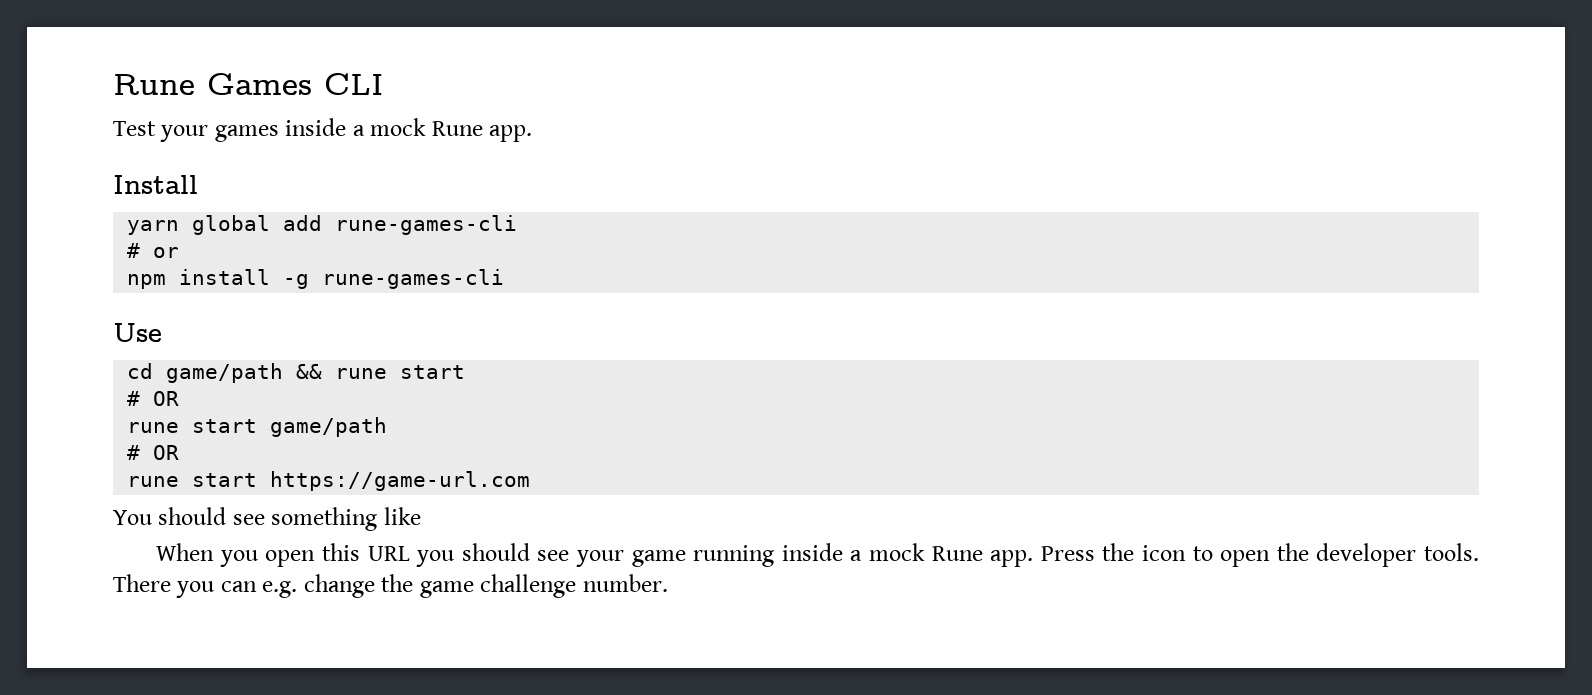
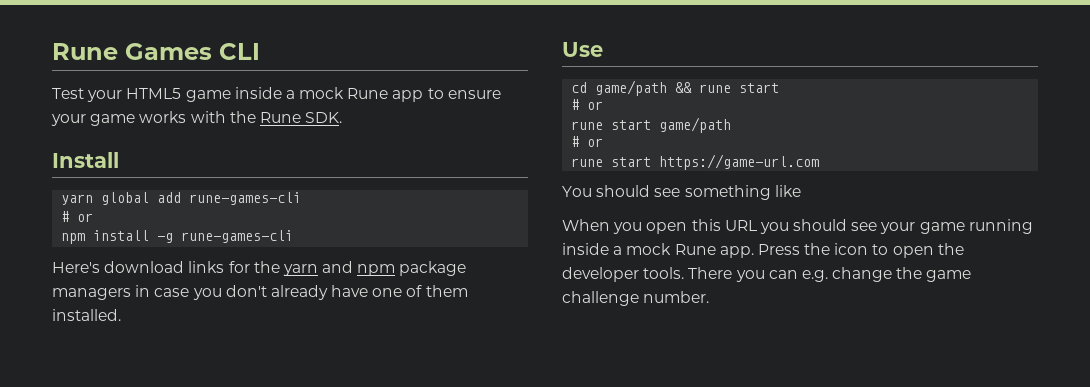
[214,118,533,142] games inside a mock Rune app. -> [126,87,501,102] [51,111,343,126] HTML5 game inside a mock Rune app to ensure your game works with the Rune SDK.
(505, 279) none -> [52,261,467,276] [52,285,468,300] [52,309,121,321] // Here's download links for the yarn and npm package managers in case you don't already have one of them installed.
[153,391,180,406] OR -> [587,101,604,110] or
[153,445,180,460] OR -> [587,138,604,147] or

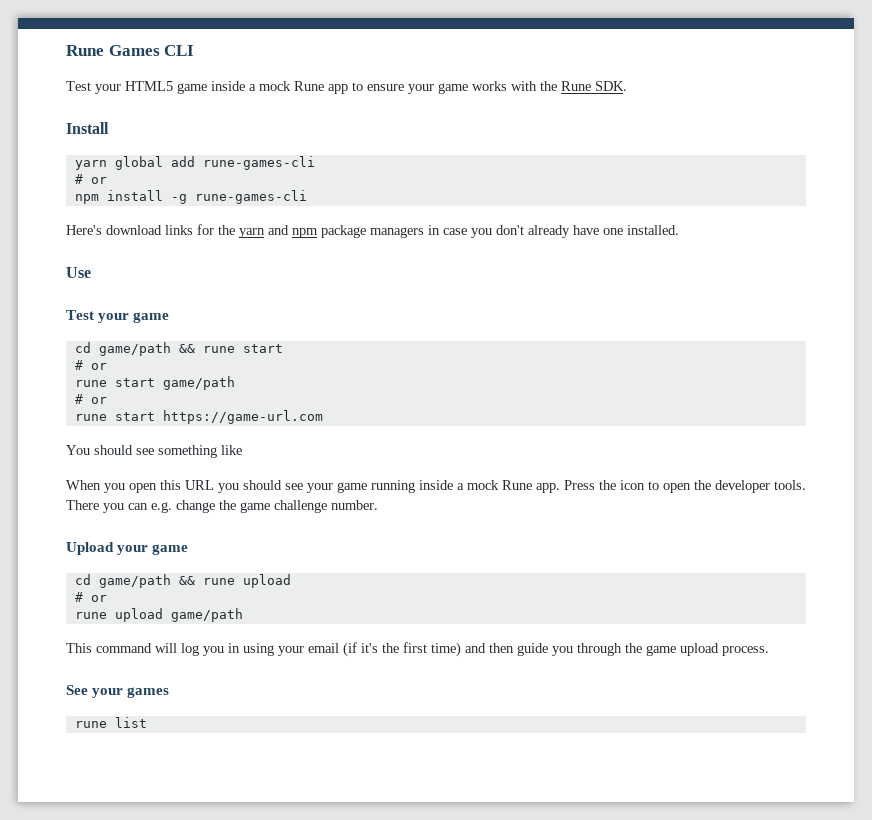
[406,285,468,297] of them -> (623, 231) none
(603, 49) none -> [66,310,170,323] // Test your game
(710, 297) none -> [66,542,189,555] [74,574,291,588] [74,592,107,602] [74,608,243,622] [66,642,769,657] [66,685,170,698] [74,717,147,728] // Upload your game // cd game/path && rune upload // # or // rune upload game/path // This command will log you in using your email (if it's the first time) and then guide you through the game upload process. // See your games // rune list

